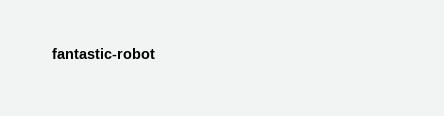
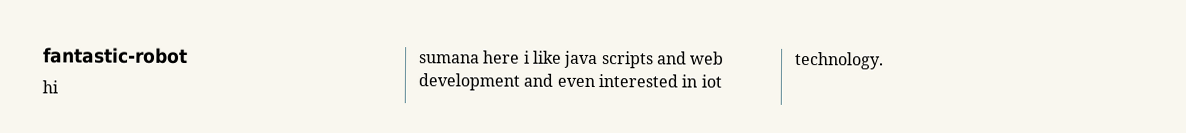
(155, 53) none -> [42,80,58,94] [419,50,725,69] [418,73,722,91] [794,51,884,70] // hi // sumana here i like java scripts and web development and even interested in iot technology.

